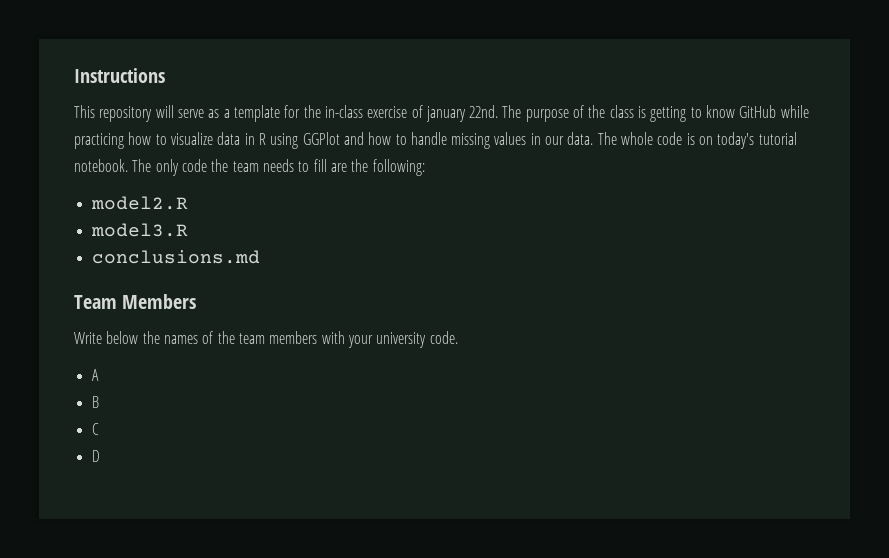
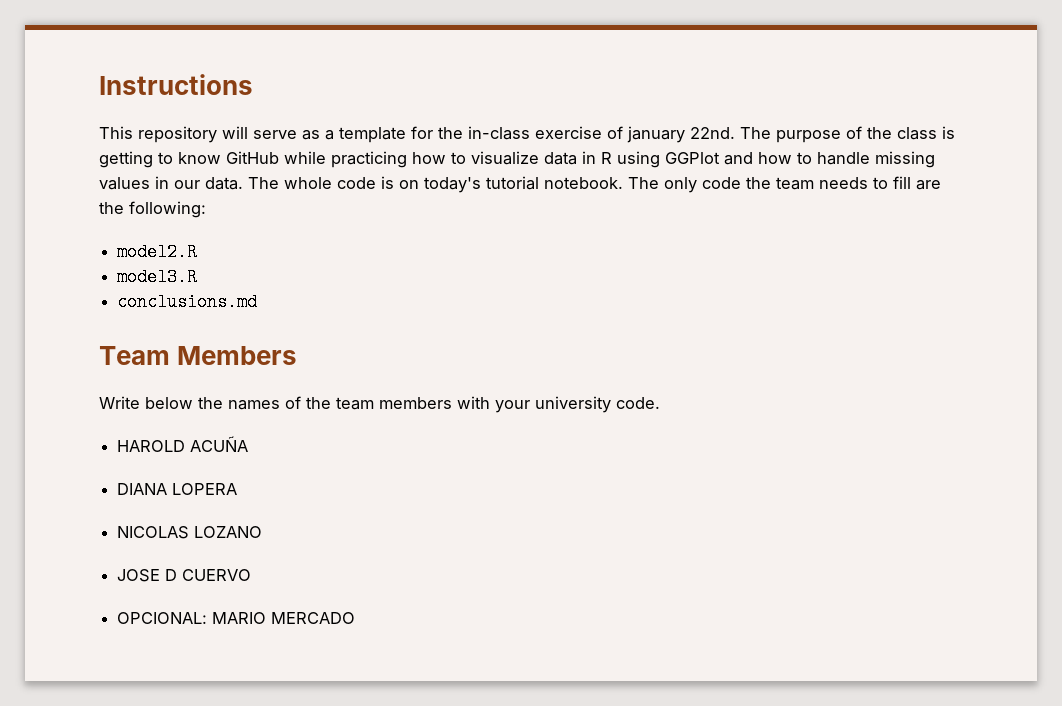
[91,369,99,381] [91,396,99,408] [91,423,99,435] [91,450,100,462] A // B // C // D -> [117,436,249,452] [117,483,238,495] [117,526,263,539] [117,569,252,582] [117,612,356,624] HAROLD ACUÑA // DIANA LOPERA // NICOLAS LOZANO // JOSE D CUERVO // OPCIONAL: MARIO MERCADO

